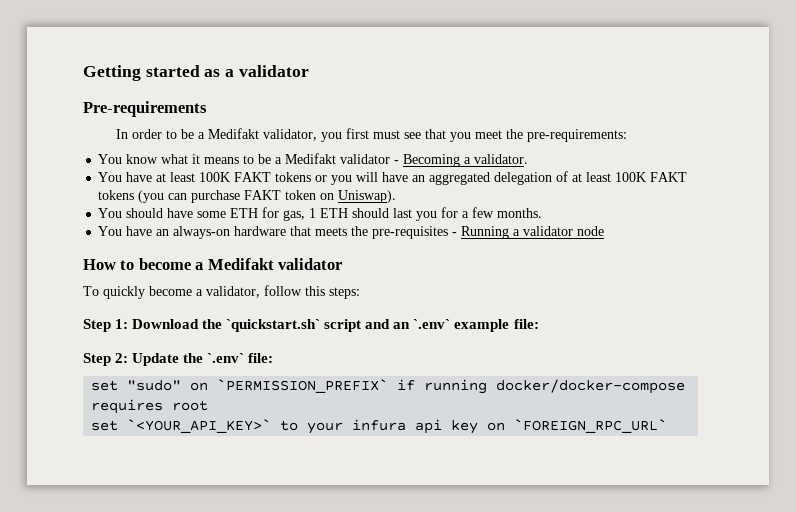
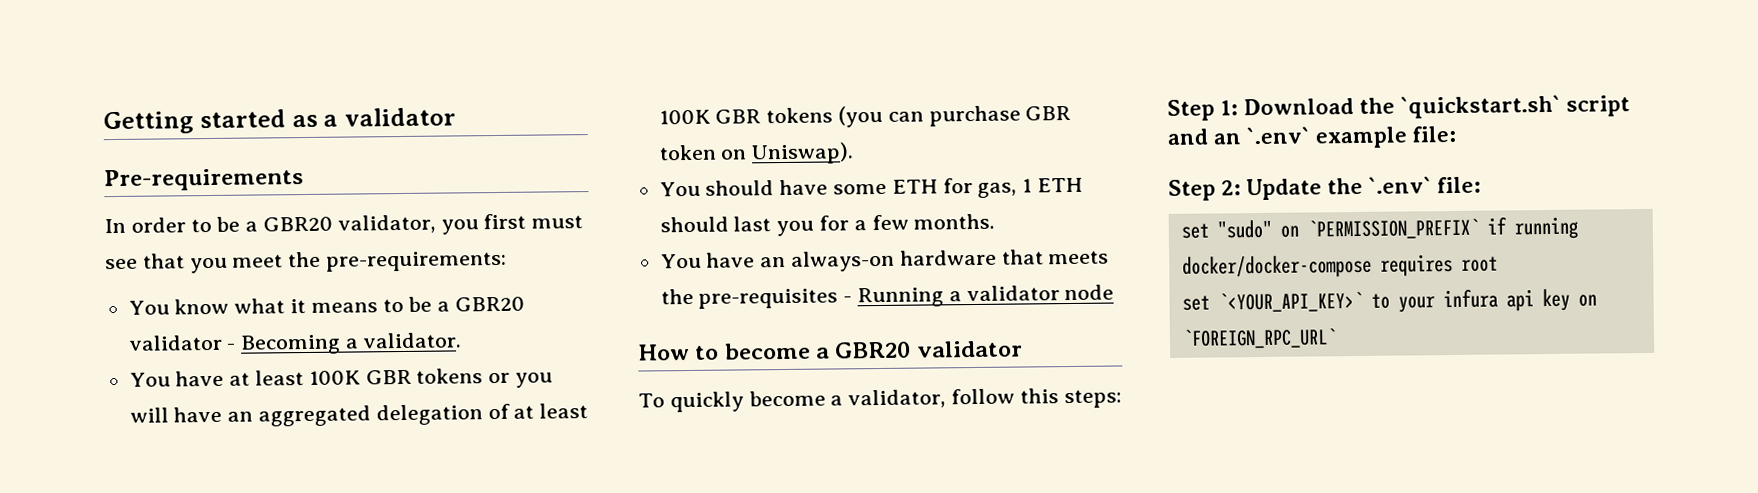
[207,128,259,139] Medifakt -> [263,216,334,232] GBR20
[285,153,337,164] Medifakt -> [455,296,526,312] GBR20
[234,172,272,182] FAKT -> [365,369,412,385] GBR
[650,172,688,182] FAKT -> [715,109,762,124] GBR
[244,190,282,200] FAKT -> [1025,105,1072,121] GBR
[207,258,274,270] Medifakt -> [835,341,912,359] GBR20

